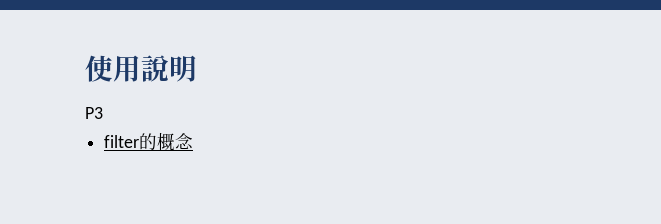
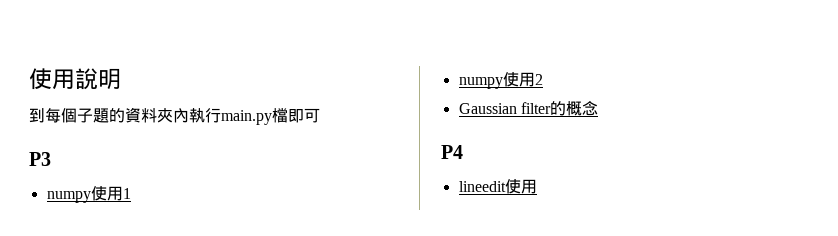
[85,107,103,119] P3 // -> [29,107,320,125] [29,152,51,166] [46,186,131,203] [458,72,543,89] [458,103,517,114] 到每個子題的資料夾內執行main.py檔即可 // P3 // numpy使用1 // numpy使用2 // Gaussian
(194, 141) none -> [441,145,463,159] [458,179,537,194] // P4 // lineedit使用

